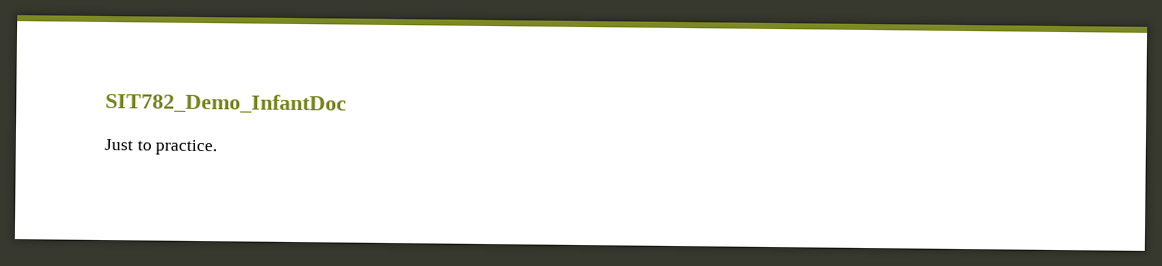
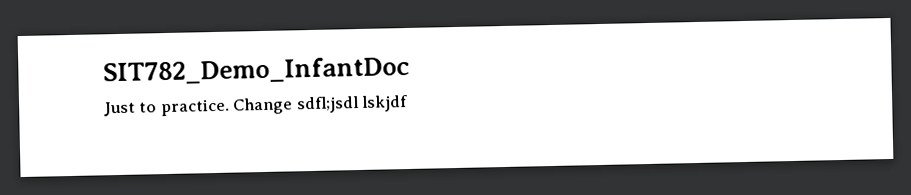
(218, 147) none -> [232,94,409,115] Change sdfl;jsdl lskjdf

